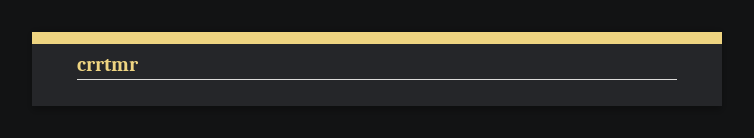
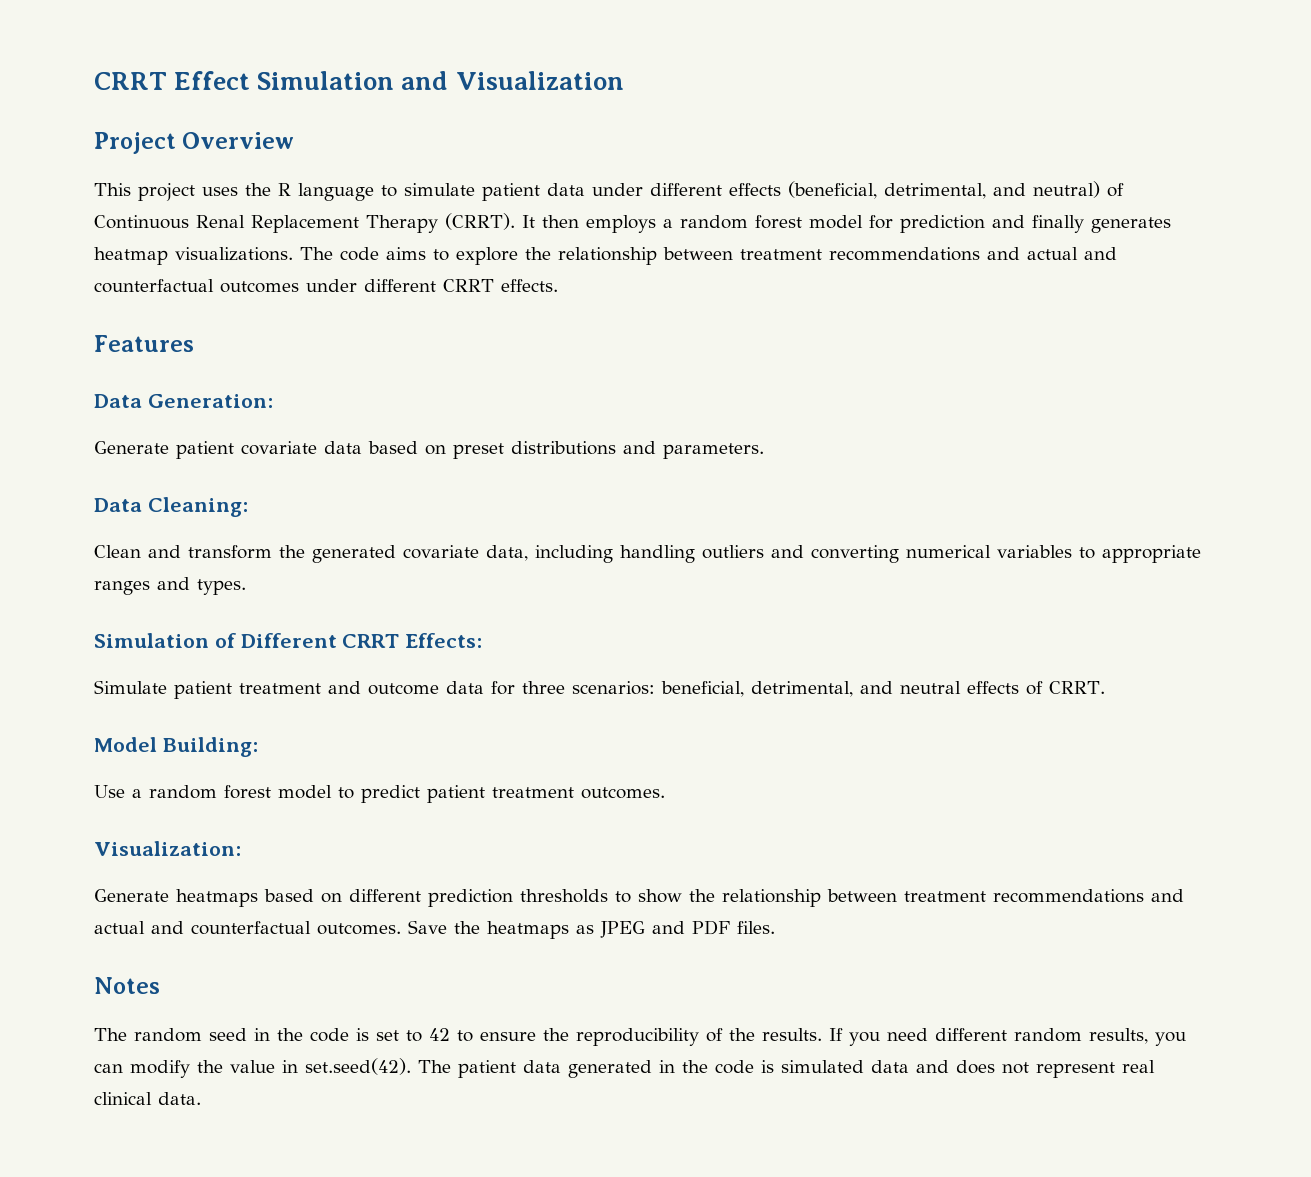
[77,59,139,71] crrtmr -> [94,71,624,90] [94,132,295,154] [94,181,1124,201] [94,213,1171,233] [94,247,1117,265] [94,279,558,293] [94,335,194,352] [94,394,273,408] [94,441,764,459] [94,497,248,517] [94,545,1201,563] [94,577,246,595] [94,633,483,648] [94,680,1105,699] [94,737,258,757] [94,785,665,803] [94,841,241,856] [94,889,1184,907] [94,920,775,939] [94,977,160,994] [94,1028,1186,1046] [94,1058,1155,1078] [94,1092,201,1105] CRRT Effect Simulation and Visualization // Project Overview // This project uses the R language to simulate patient data under different effects (beneficial, detrimental, and neutral) of Continuous Renal Replacement Therapy (CRRT). It then employs a random forest model for prediction and finally generates heatmap visualizations. The code aims to explore the relationship between treatment recommendations and actual and counterfactual outcomes under different CRRT effects. // Features // Data Generation: // Generate patient covariate data based on preset distributions and parameters. // Data Cleaning: // Clean and transform the generated covariate data, including handling outliers and converting numerical variables to appropriate ranges and types. // Simulation of Different CRRT Effects: // Simulate patient treatment and outcome data for three scenarios: beneficial, detrimental, and neutral effects of CRRT. // Model Building: // Use a random forest model to predict patient treatment outcomes. // Visualization: // Generate heatmaps based on different prediction thresholds to show the relationship between treatment recommendations and actual and counterfactual outcomes. Save the heatmaps as JPEG and PDF files. // Notes // The random seed in the code is set to 42 to ensure the reproducibility of the results. If you need different random results, you can modify the value in set.seed(42). The patient data generated in the code is simulated data and does not represent real clinical data.

